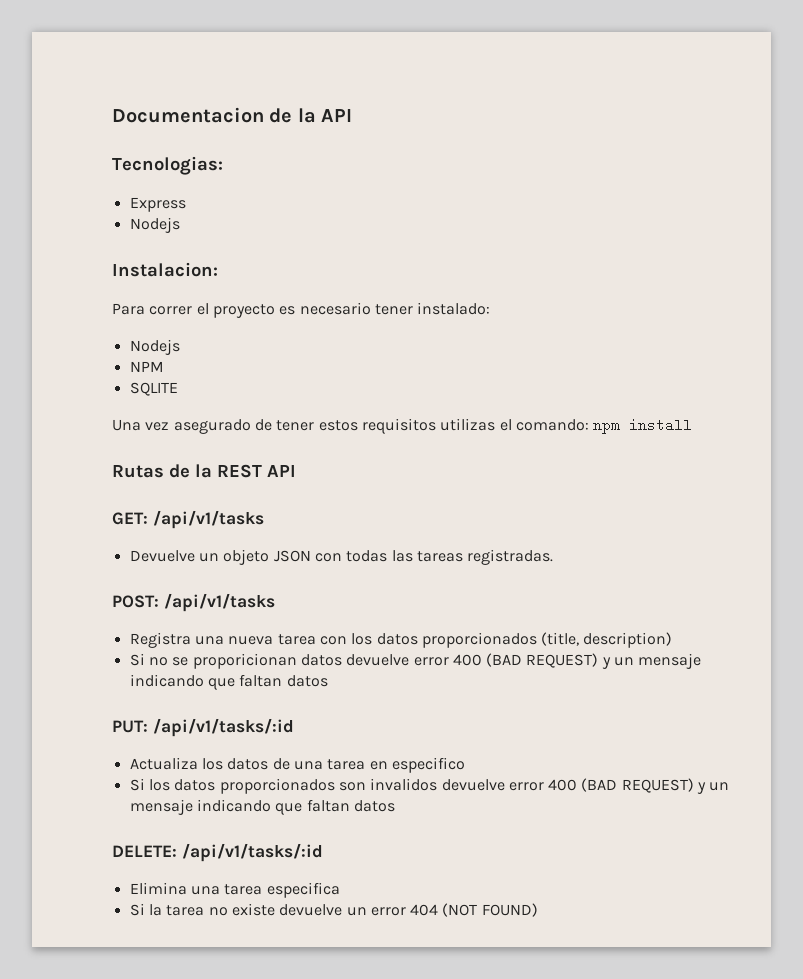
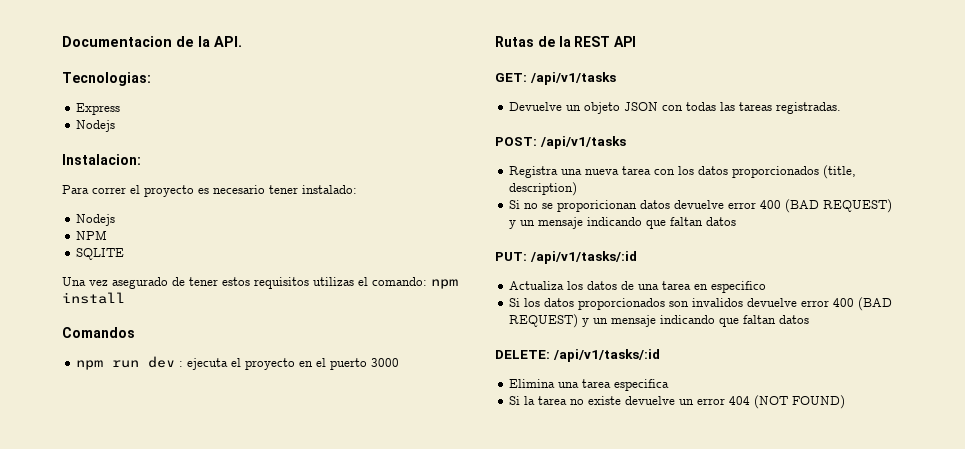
[321,109,353,122] API -> [214,36,242,47] API.
(693, 425) none -> [62,327,135,338] [76,356,400,370] // Comandos // npm run dev : ejecuta el proyecto en el puerto 3000

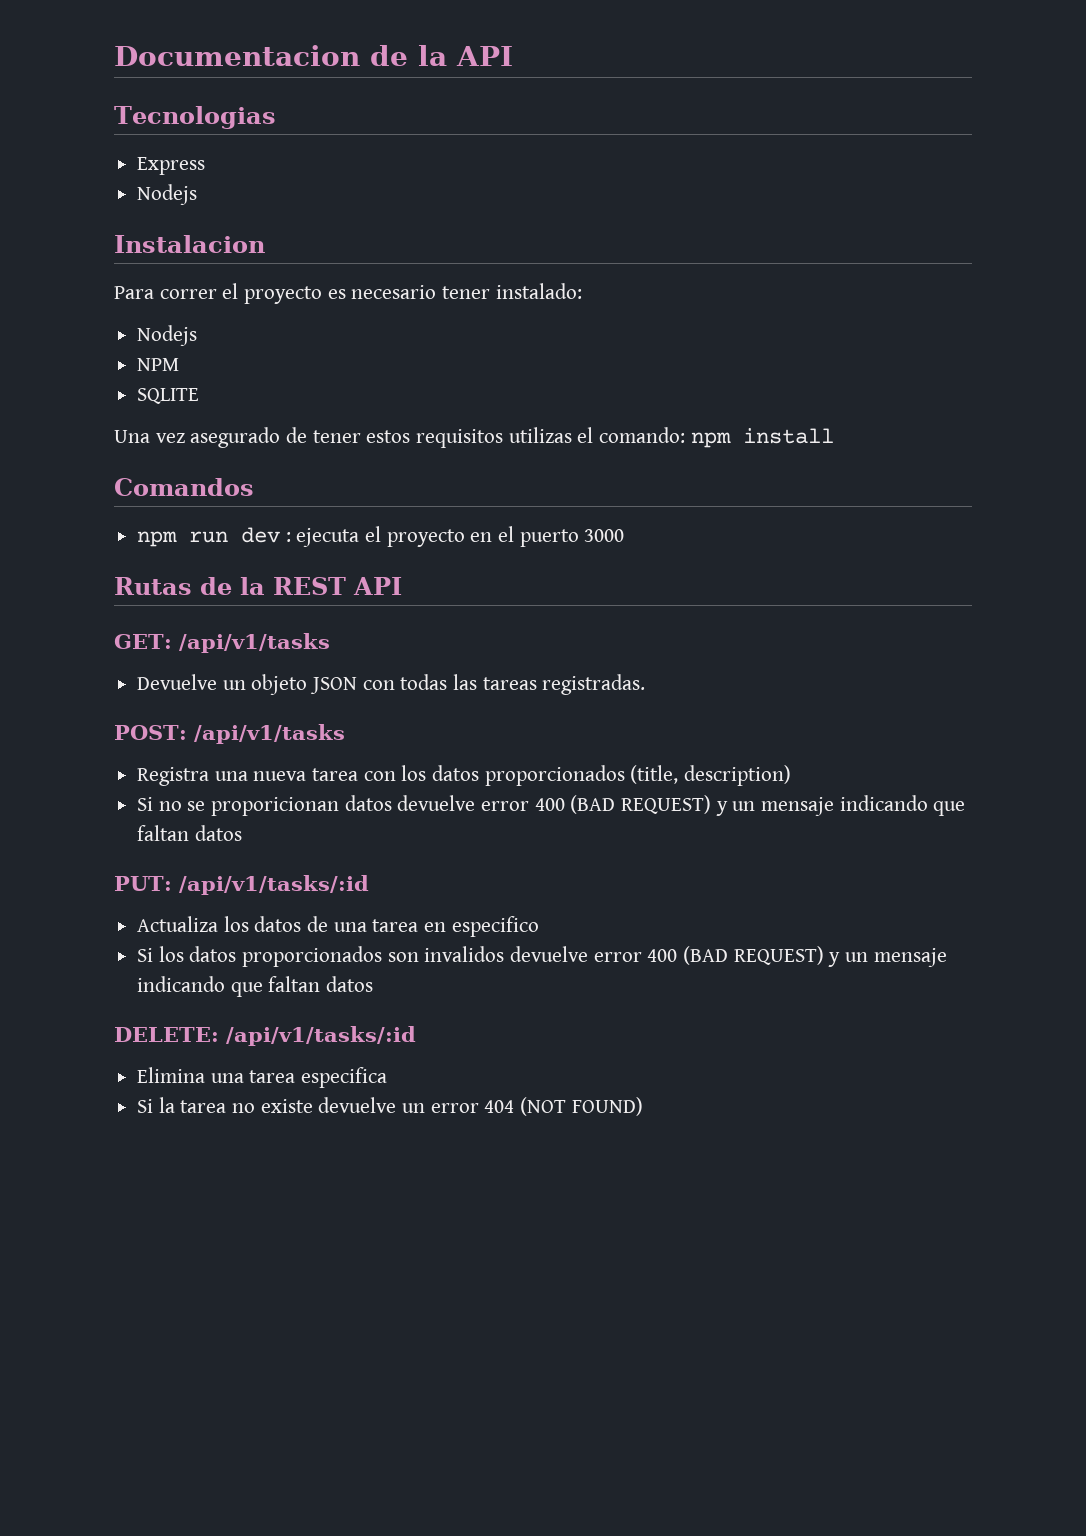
[214,36,242,47] [62,72,151,86] API. // Tecnologias: -> [456,46,513,66] [114,106,276,129] API // Tecnologias
[62,154,141,165] Instalacion: -> [114,235,265,253] Instalacion

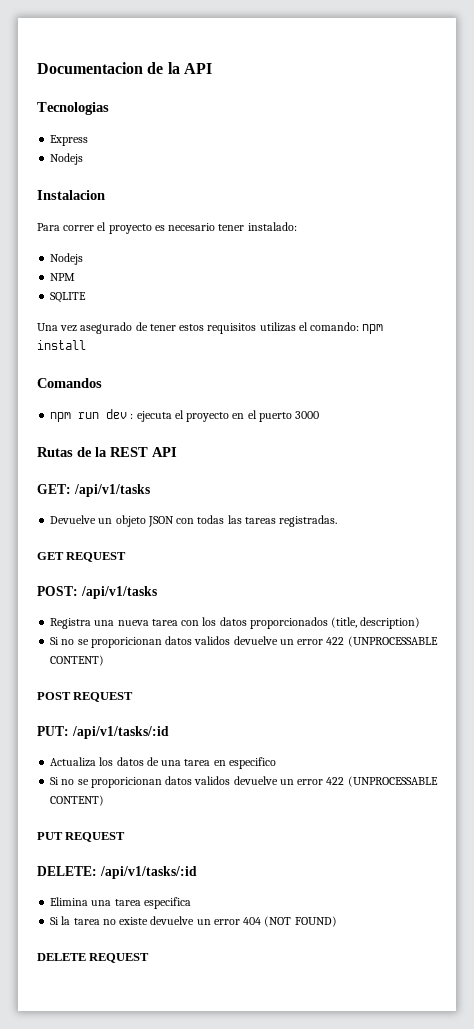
(646, 684) none -> [37,552,127,562] // GET REQUEST
[397,795,966,816] [137,825,242,841] devuelve error 400 (BAD REQUEST) y un mensaje indicando que faltan datos -> [194,636,438,647] [50,655,105,666] [37,692,134,702] validos devuelve un error 422 (UNPROCESSABLE CONTENT) // POST REQUEST
[158,946,947,967] [137,976,374,997] los datos proporcionados son invalidos devuelve error 400 (BAD REQUEST) y un mensaje indicando que faltan datos -> [61,776,438,788] [50,795,105,806] [37,832,126,842] no se proporicionan datos validos devuelve un error 422 (UNPROCESSABLE CONTENT) // PUT REQUEST
(643, 1106) none -> [37,953,150,963] // DELETE REQUEST

